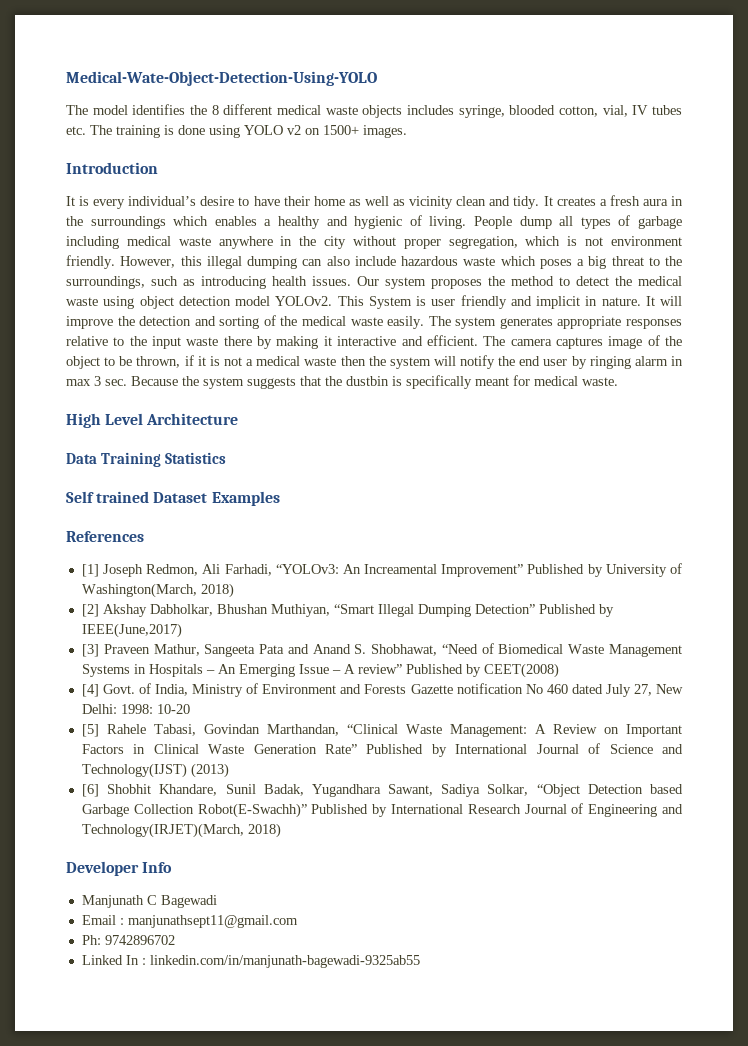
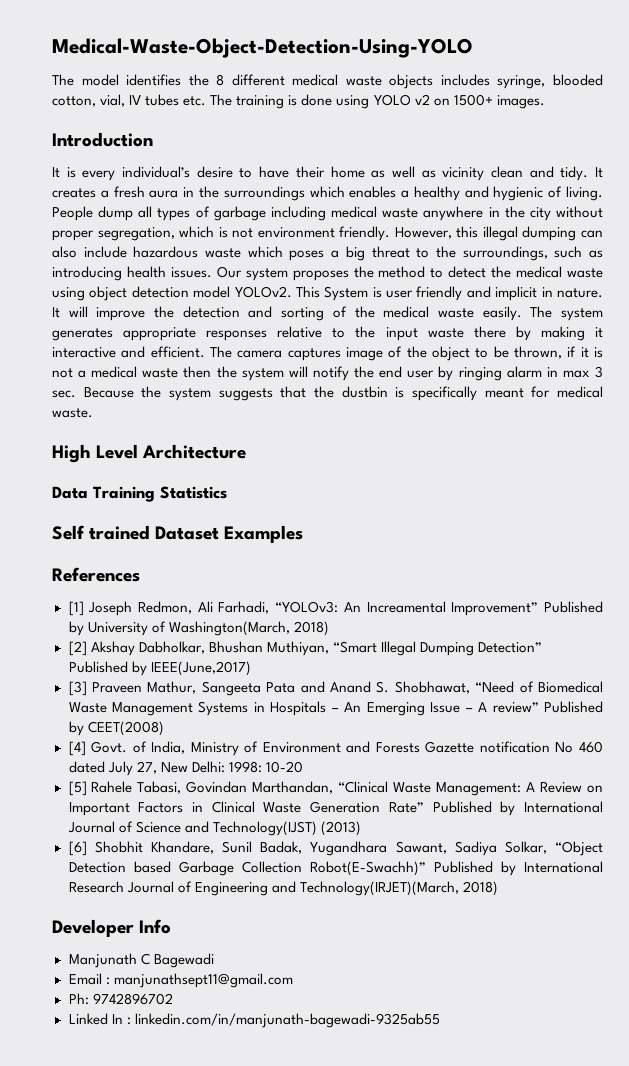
[66,71,377,86] Medical-Wate-Object-Detection-Using-YOLO -> [52,38,473,58] Medical-Waste-Object-Detection-Using-YOLO

